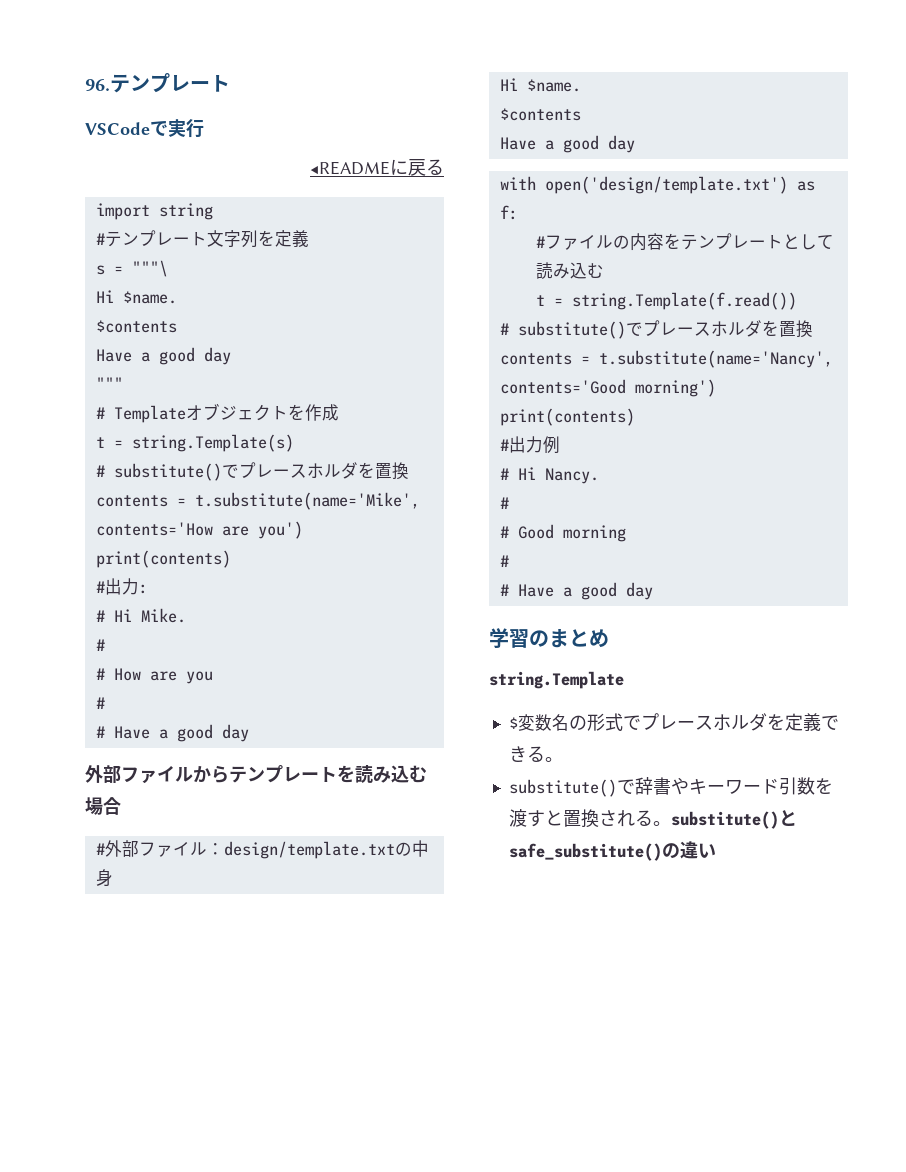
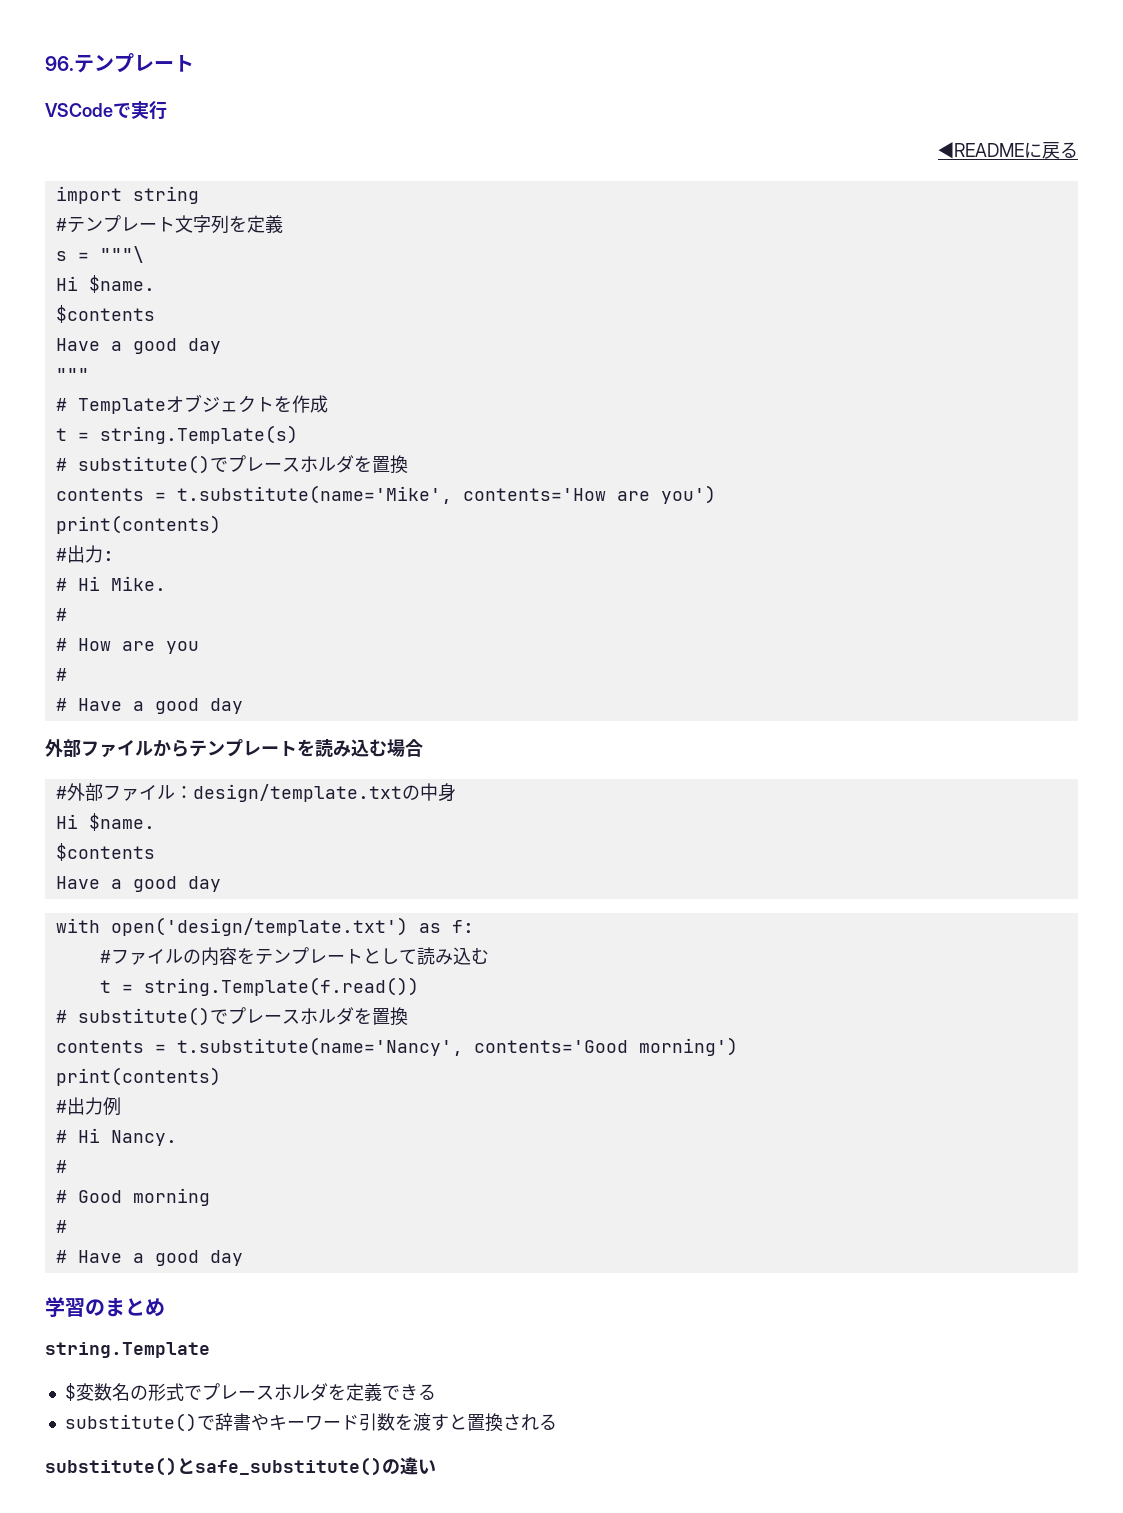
[544,757,563,762] 。 -> (436, 1392) none
[652,821,671,826] 。 -> (557, 1422) //

